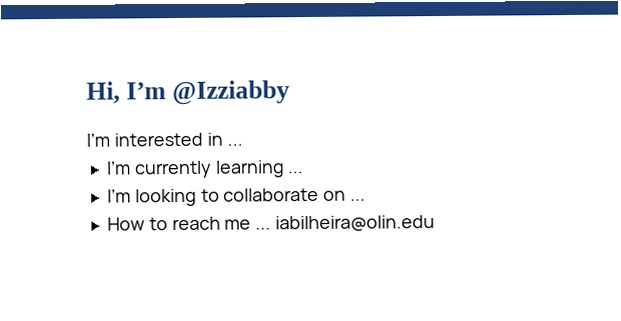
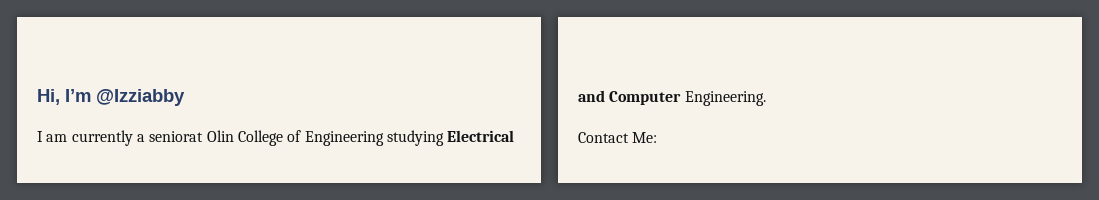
[86,132,243,147] [106,160,305,179] [106,187,367,207] [106,215,436,233] I’m interested in ... // I’m currently learning ... // I’m looking to collaborate on ... // How to reach me ... iabilheira@olin.edu -> [37,130,515,146] [578,90,766,106] [578,132,658,143] I am currently a seniorat Olin College of Engineering studying Electrical and Computer Engineering. // Contact Me:

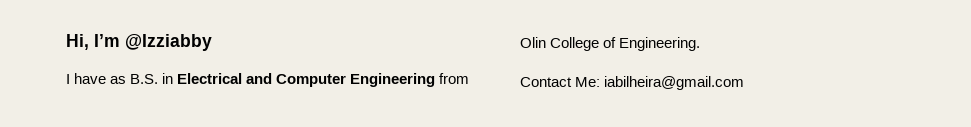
[46,130,515,146] [578,90,682,105] am currently a seniorat Olin College of Engineering studying Electrical and Computer -> [74,73,470,87] [520,37,617,51] have as B.S. in Electrical and Computer Engineering from Olin College of
(658, 137) none -> [604,76,745,90] iabilheira@gmail.com

